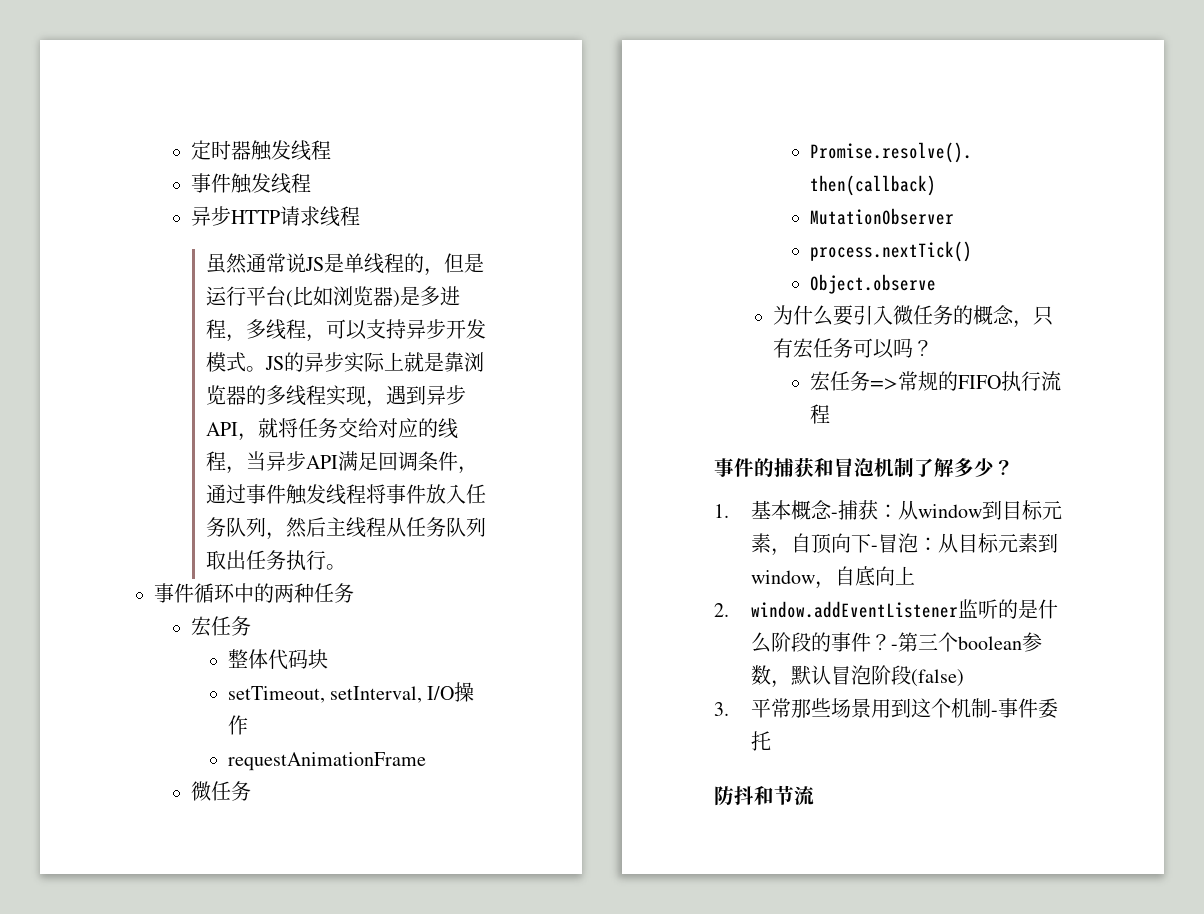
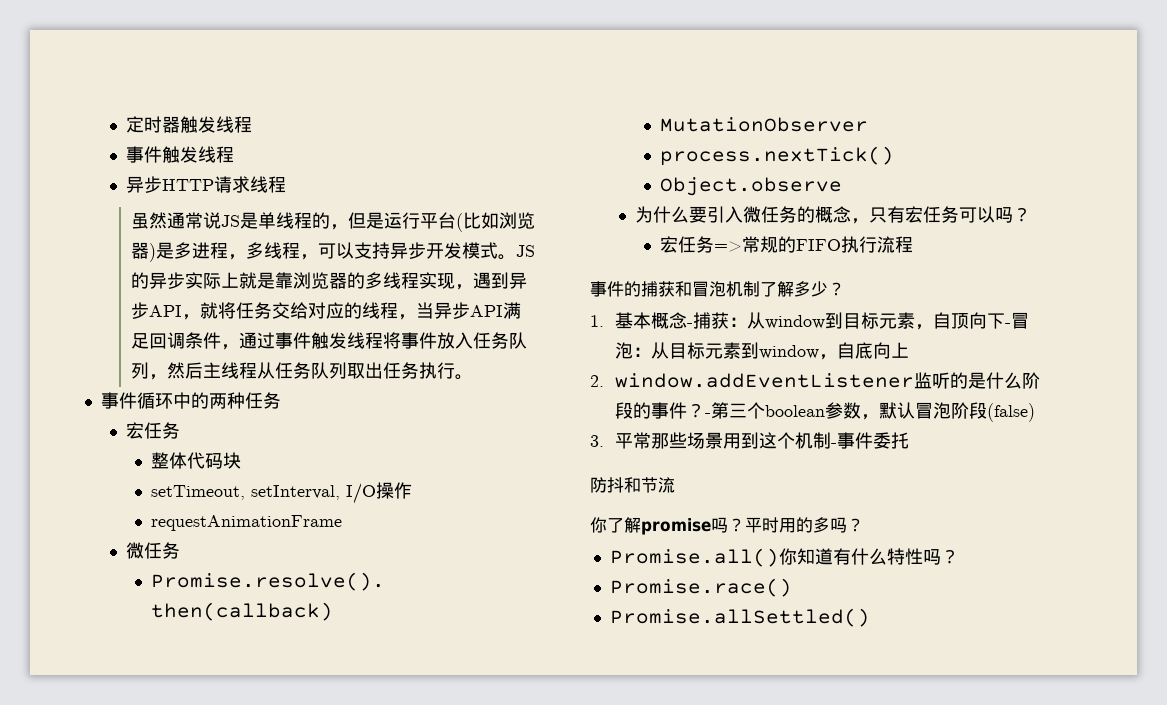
(814, 795) none -> [590,517,864,535] [609,548,959,567] [609,578,792,597] [609,608,870,627] // 你了解promise吗？平时用的多吗？ // Promise.all()你知道有什么特性吗？ // Promise.race() // Promise.allSettled()

